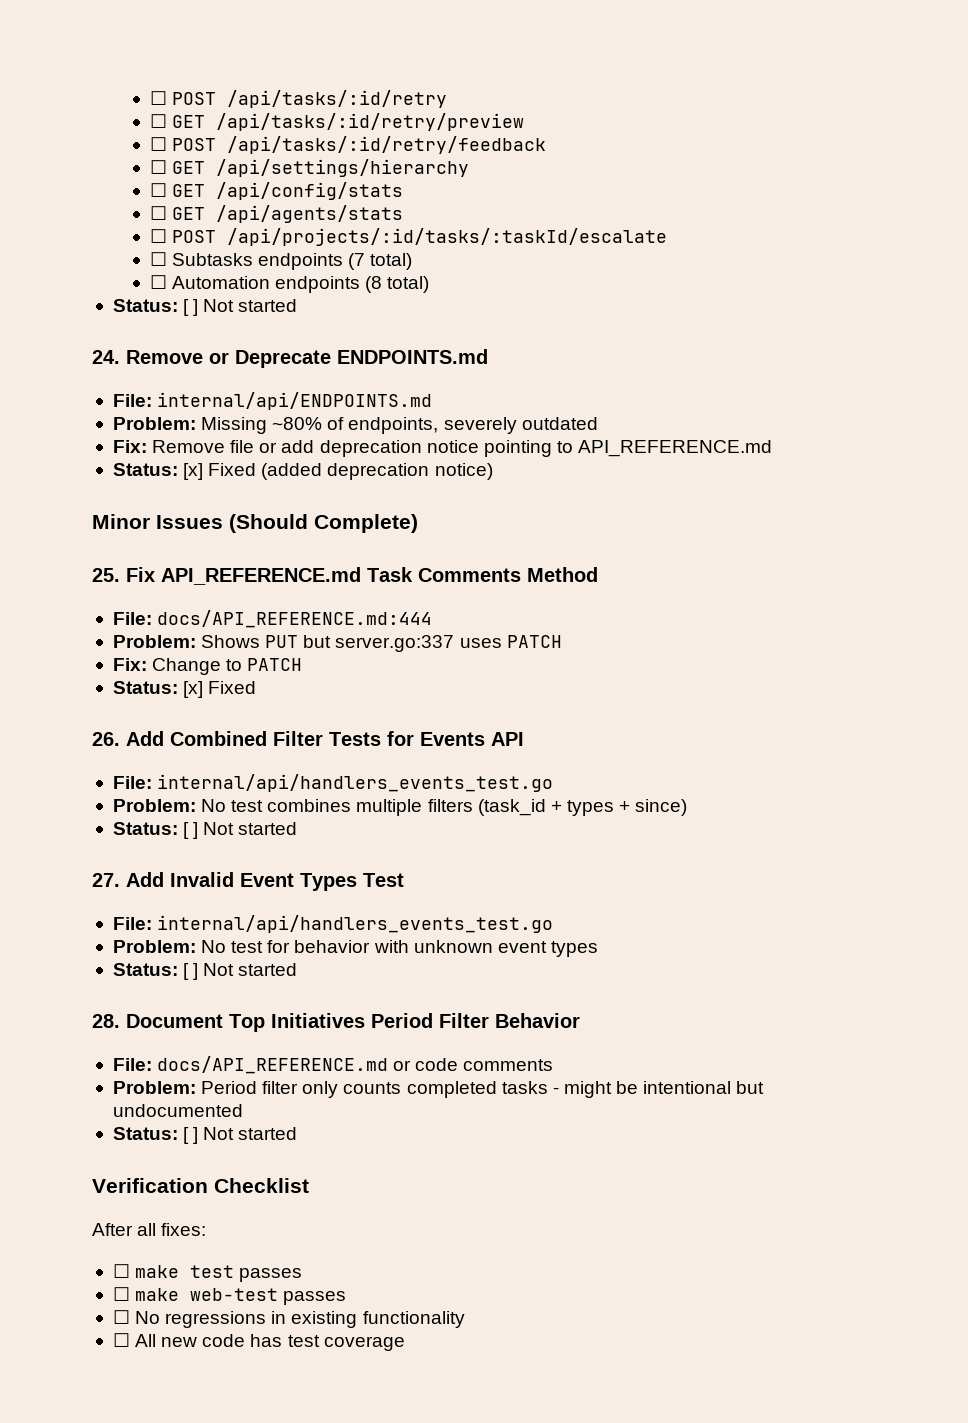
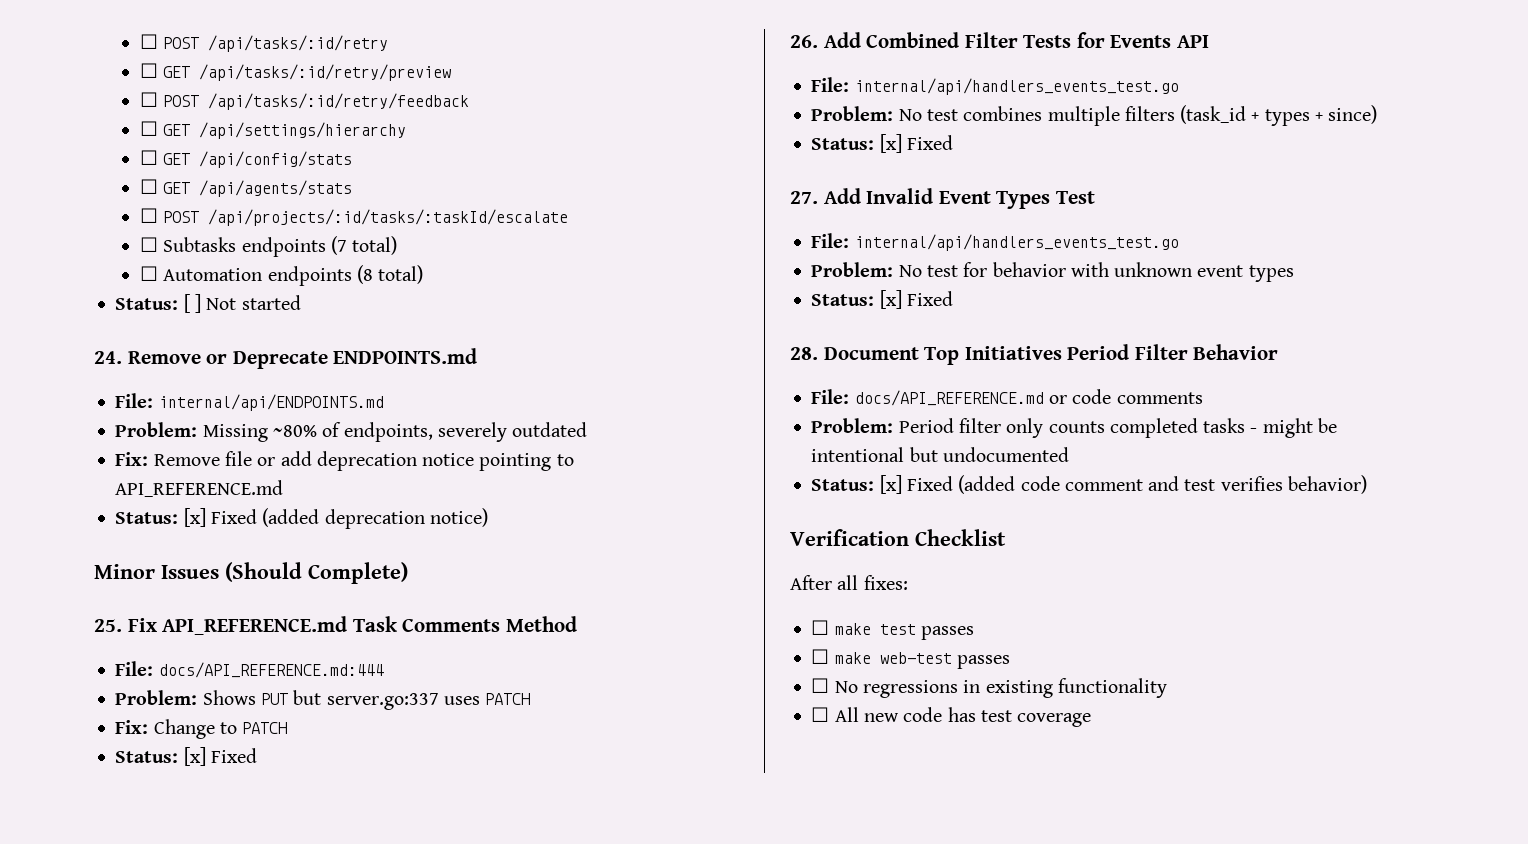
[183,822,298,839] [ ] Not started -> [879,134,953,153] [x] Fixed
[183,963,298,980] [ ] Not started -> [879,290,953,309] [x] Fixed
[183,1127,298,1144] [ ] Not started -> [879,475,1367,494] [x] Fixed (added code comment and test verifies behavior)

